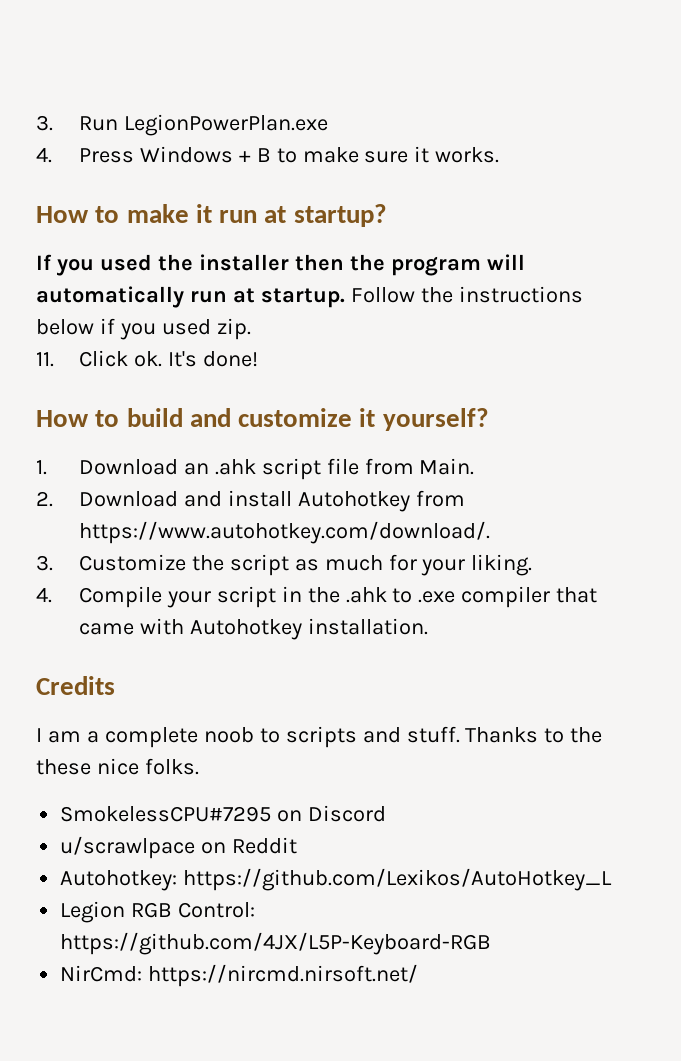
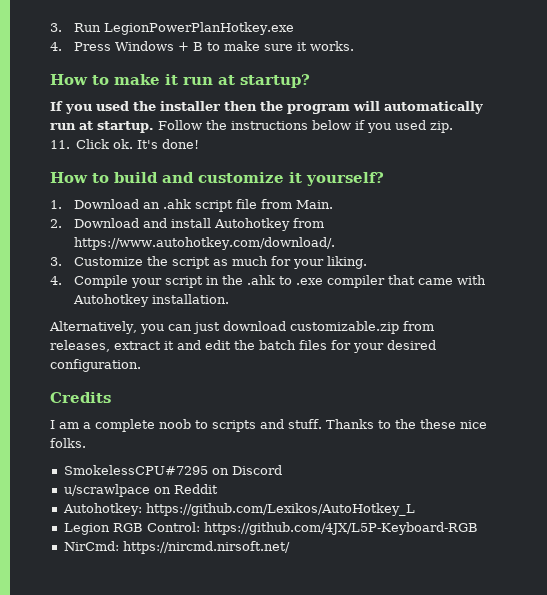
[123,114,328,136] LegionPowerPlan.exe -> [104,22,295,35] LegionPowerPlanHotkey.exe
(428, 626) none -> [49,321,434,334] [50,340,436,353] [50,359,141,372] // Alternatively, you can just download customizable.zip from releases, extract it and edit the batch files for your desired configuration.

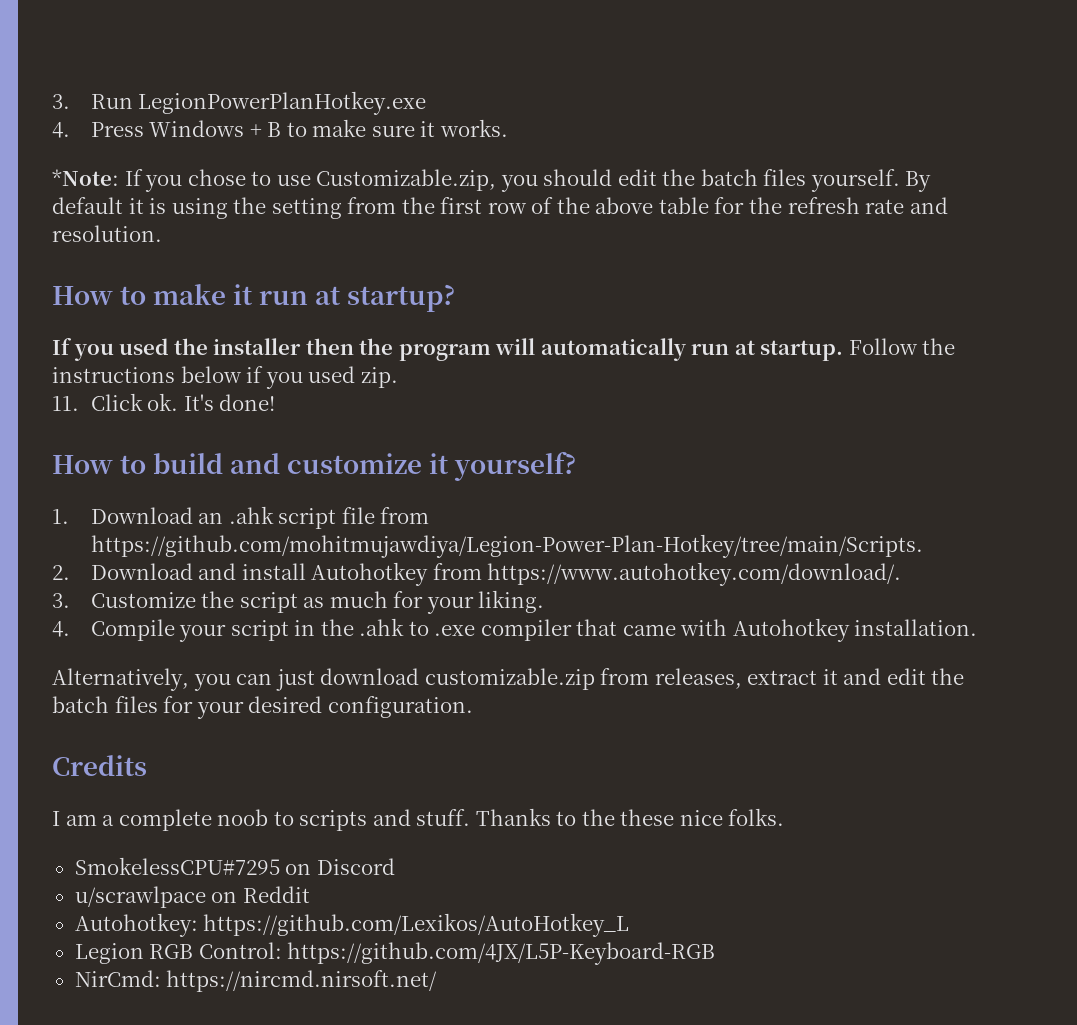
(355, 46) none -> [52,169,932,192] [52,197,948,219] [52,225,162,242] // *Note: If you chose to use Customizable.zip, you should edit the batch files yourself. By default it is using the setting from the first row of the above table for the refresh rate and resolution.
[296,200,334,209] Main. -> [90,534,923,558] https://github.com/mohitmujawdiya/Legion-Power-Plan-Hotkey/tree/main/Scripts.

